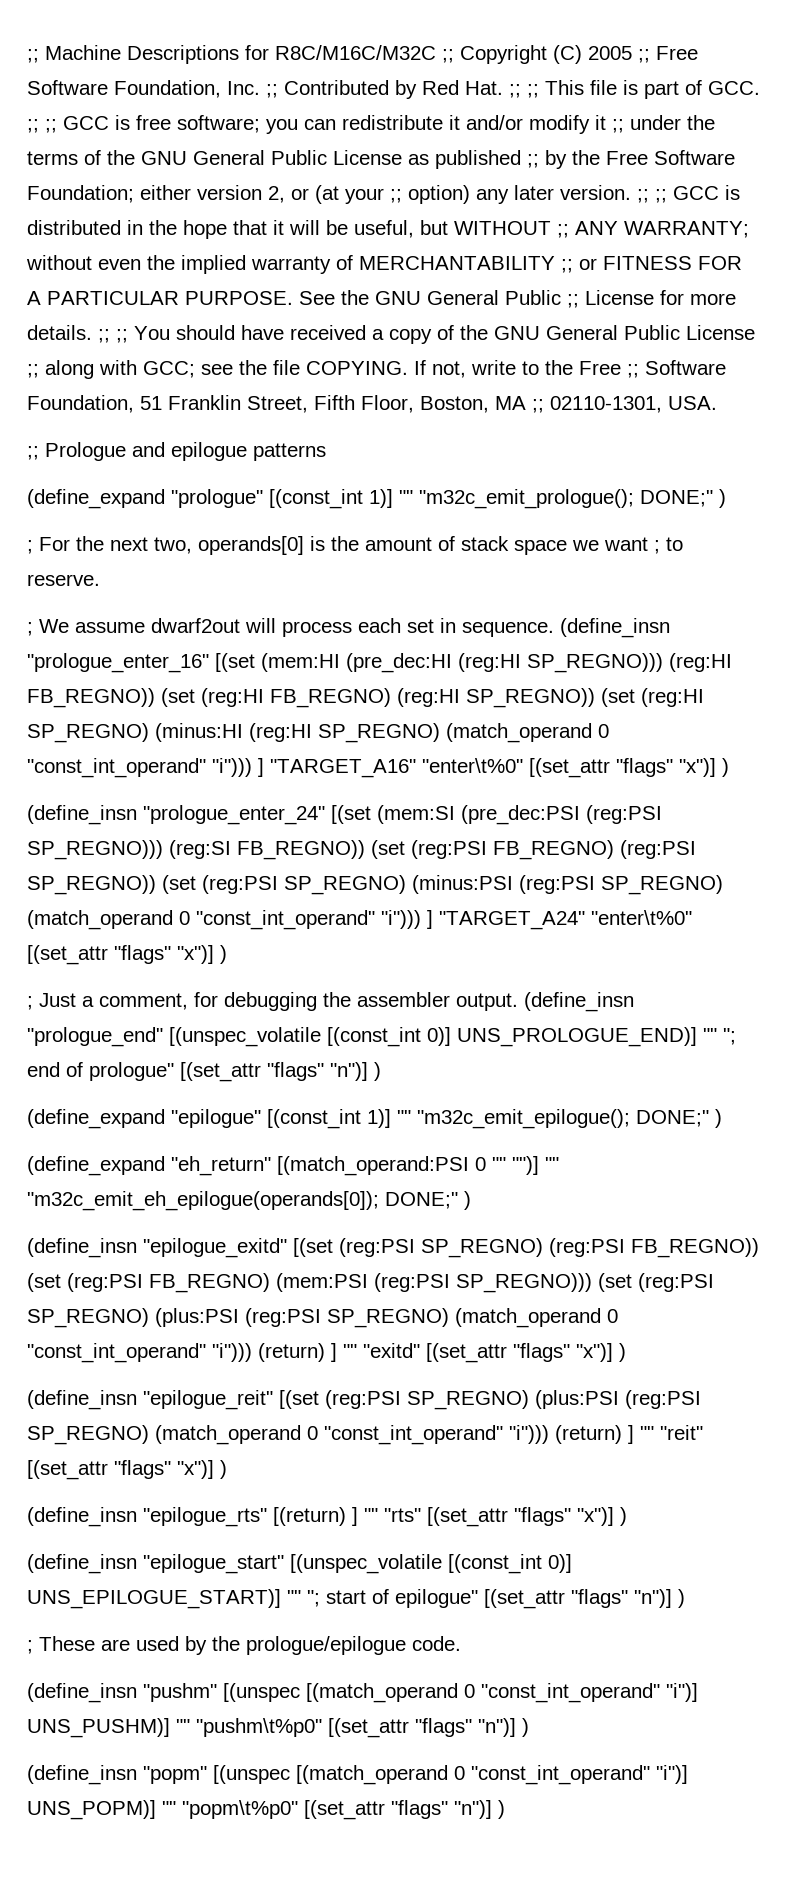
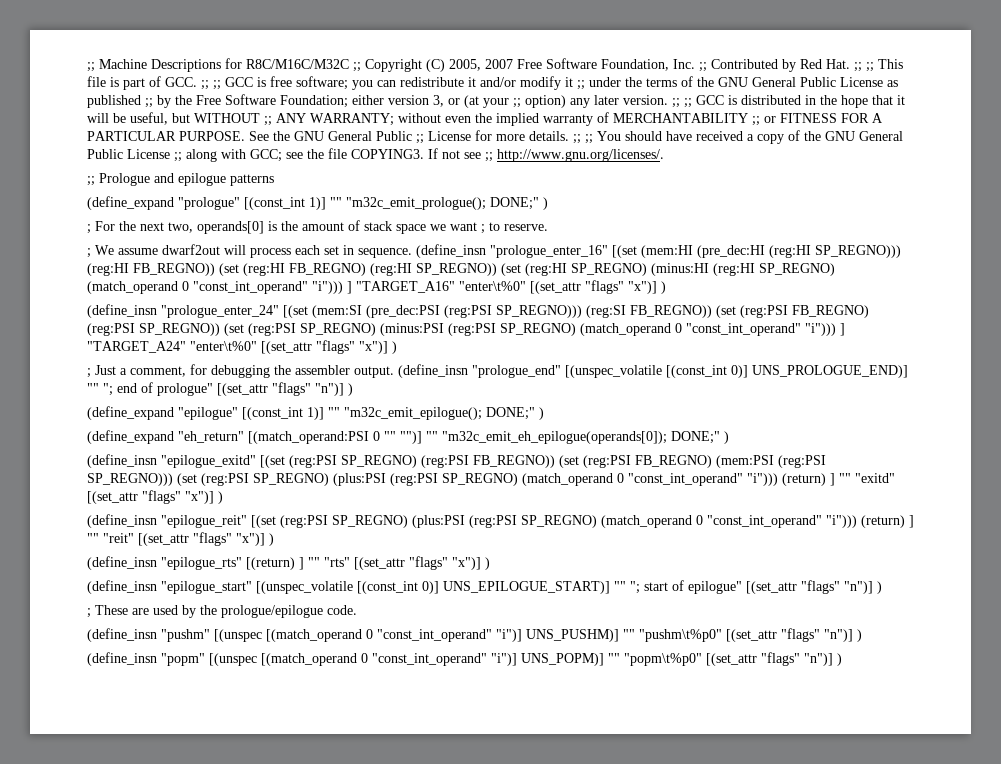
[588,46,650,63] 2005 ;; -> [449,59,513,71] 2005, 2007
[268,186,285,203] 2, -> [433,95,444,107] 3,
[306,360,726,378] [27,395,717,413] COPYING. If not, write to the Free ;; Software Foundation, 51 Franklin Street, Fifth Floor, Boston, MA ;; 02110-1301, USA. -> [351,148,664,162] COPYING3. If not see ;; http://www.gnu.org/licenses/.

